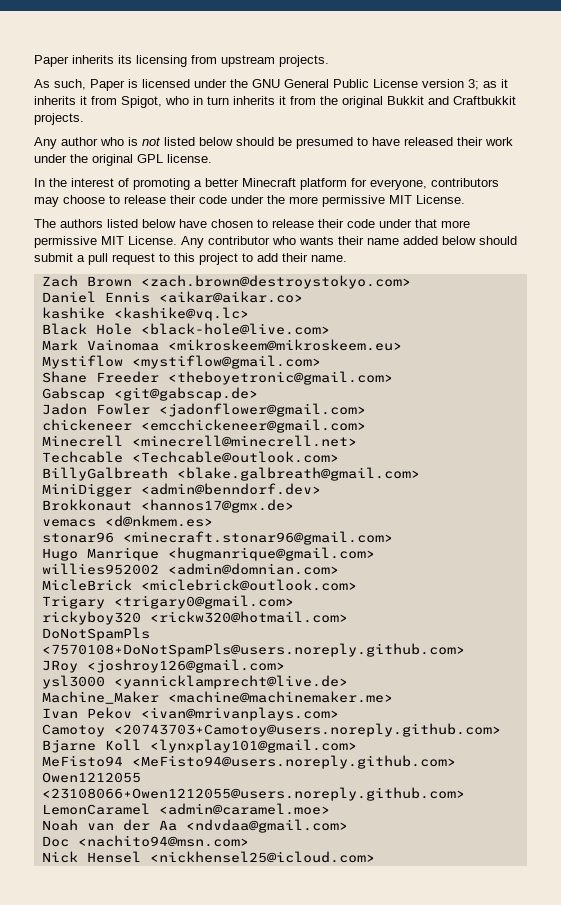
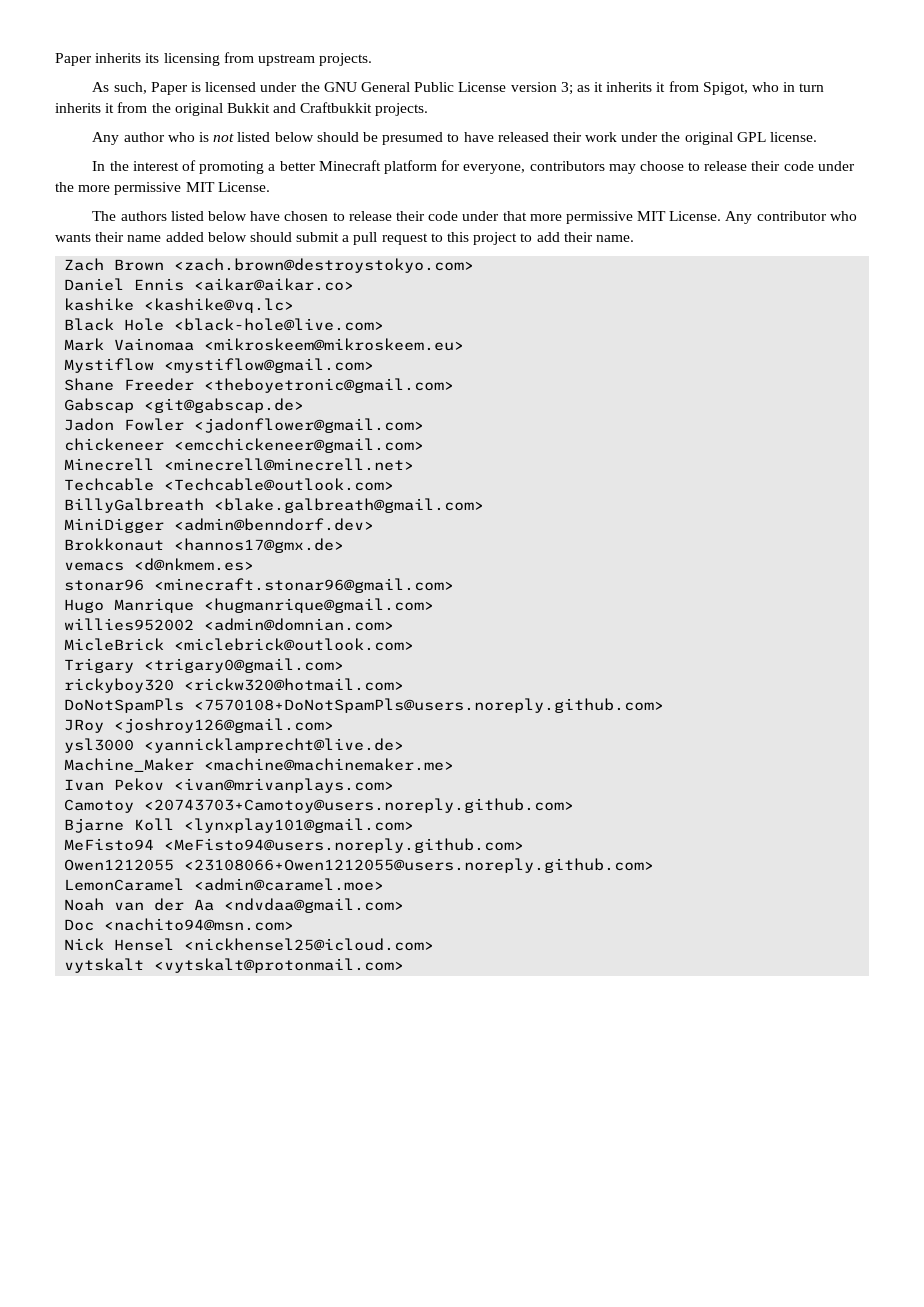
(375, 857) none -> [64,958,405,973] // vytskalt <vytskalt@protonmail.com>

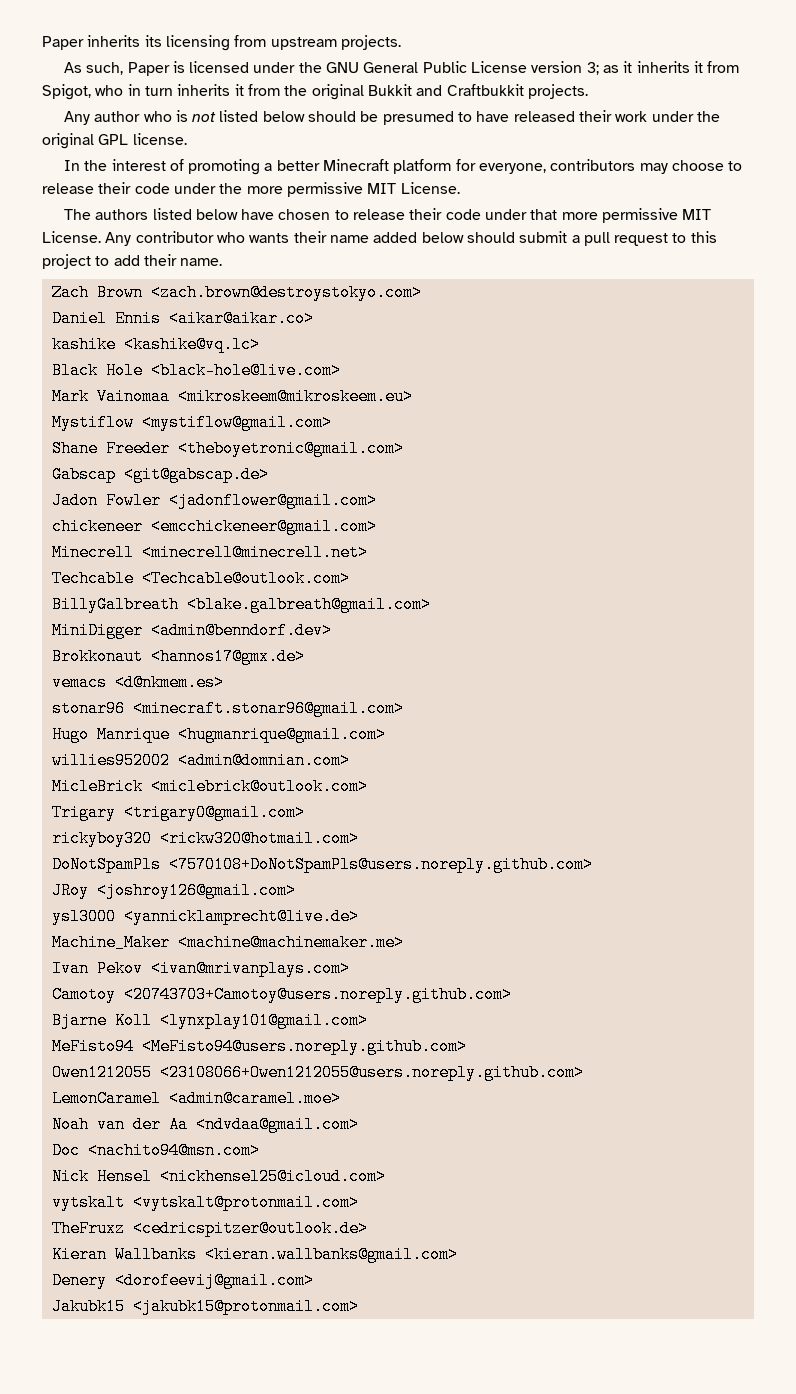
(405, 965) none -> [51,1220,368,1237] [51,1246,458,1263] [51,1272,314,1289] [51,1298,359,1315] // TheFruxz <cedricspitzer@outlook.de> // Kieran Wallbanks <kieran.wallbanks@gmail.com> // Denery <dorofeevij@gmail.com> // Jakubk15 <jakubk15@protonmail.com>

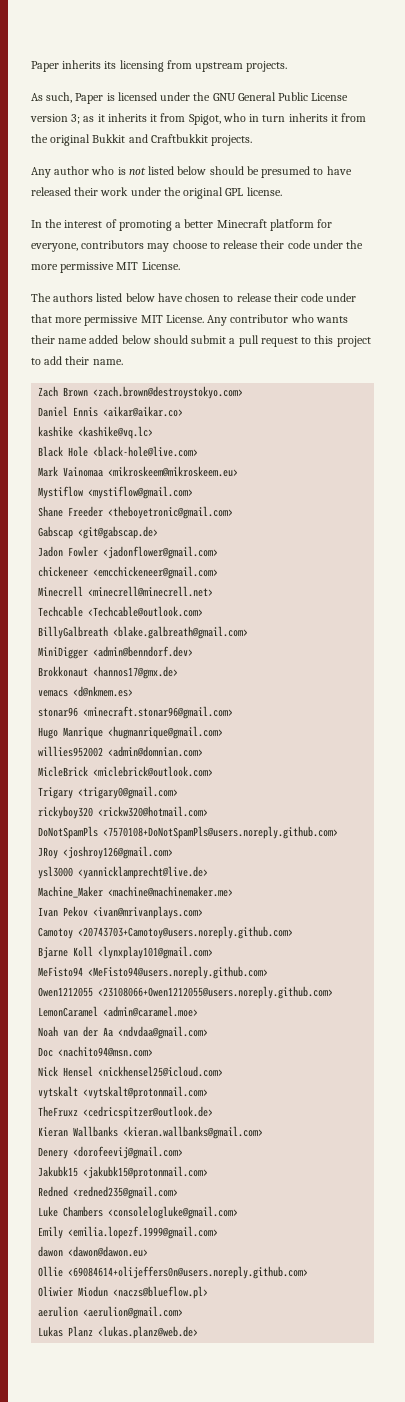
(359, 1306) none -> [38,1186,179,1199] [38,1206,239,1219] [38,1226,219,1239] [38,1246,149,1257] [38,1266,309,1279] [38,1286,209,1299] [38,1306,184,1319] [38,1326,199,1339] // Redned <redned235@gmail.com> // Luke Chambers <consolelogluke@gmail.com> // Emily <emilia.lopezf.1999@gmail.com> // dawon <dawon@dawon.eu> // Ollie <69084614+olijeffers0n@users.noreply.github.com> // Oliwier Miodun <naczs@blueflow.pl> // aerulion <aerulion@gmail.com> // Lukas Planz <lukas.planz@web.de>

